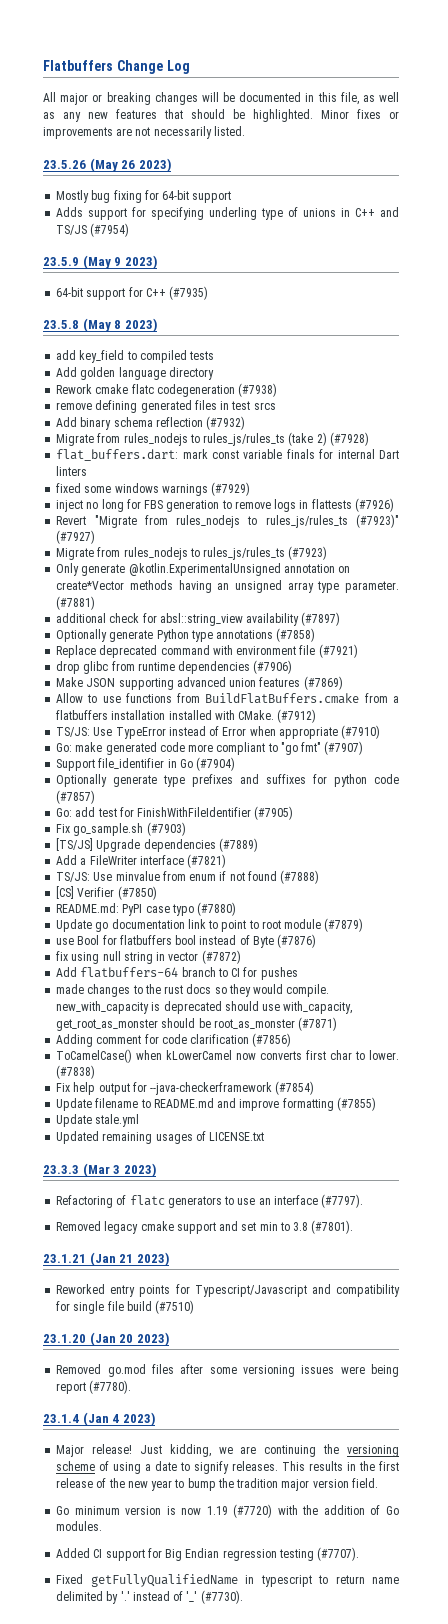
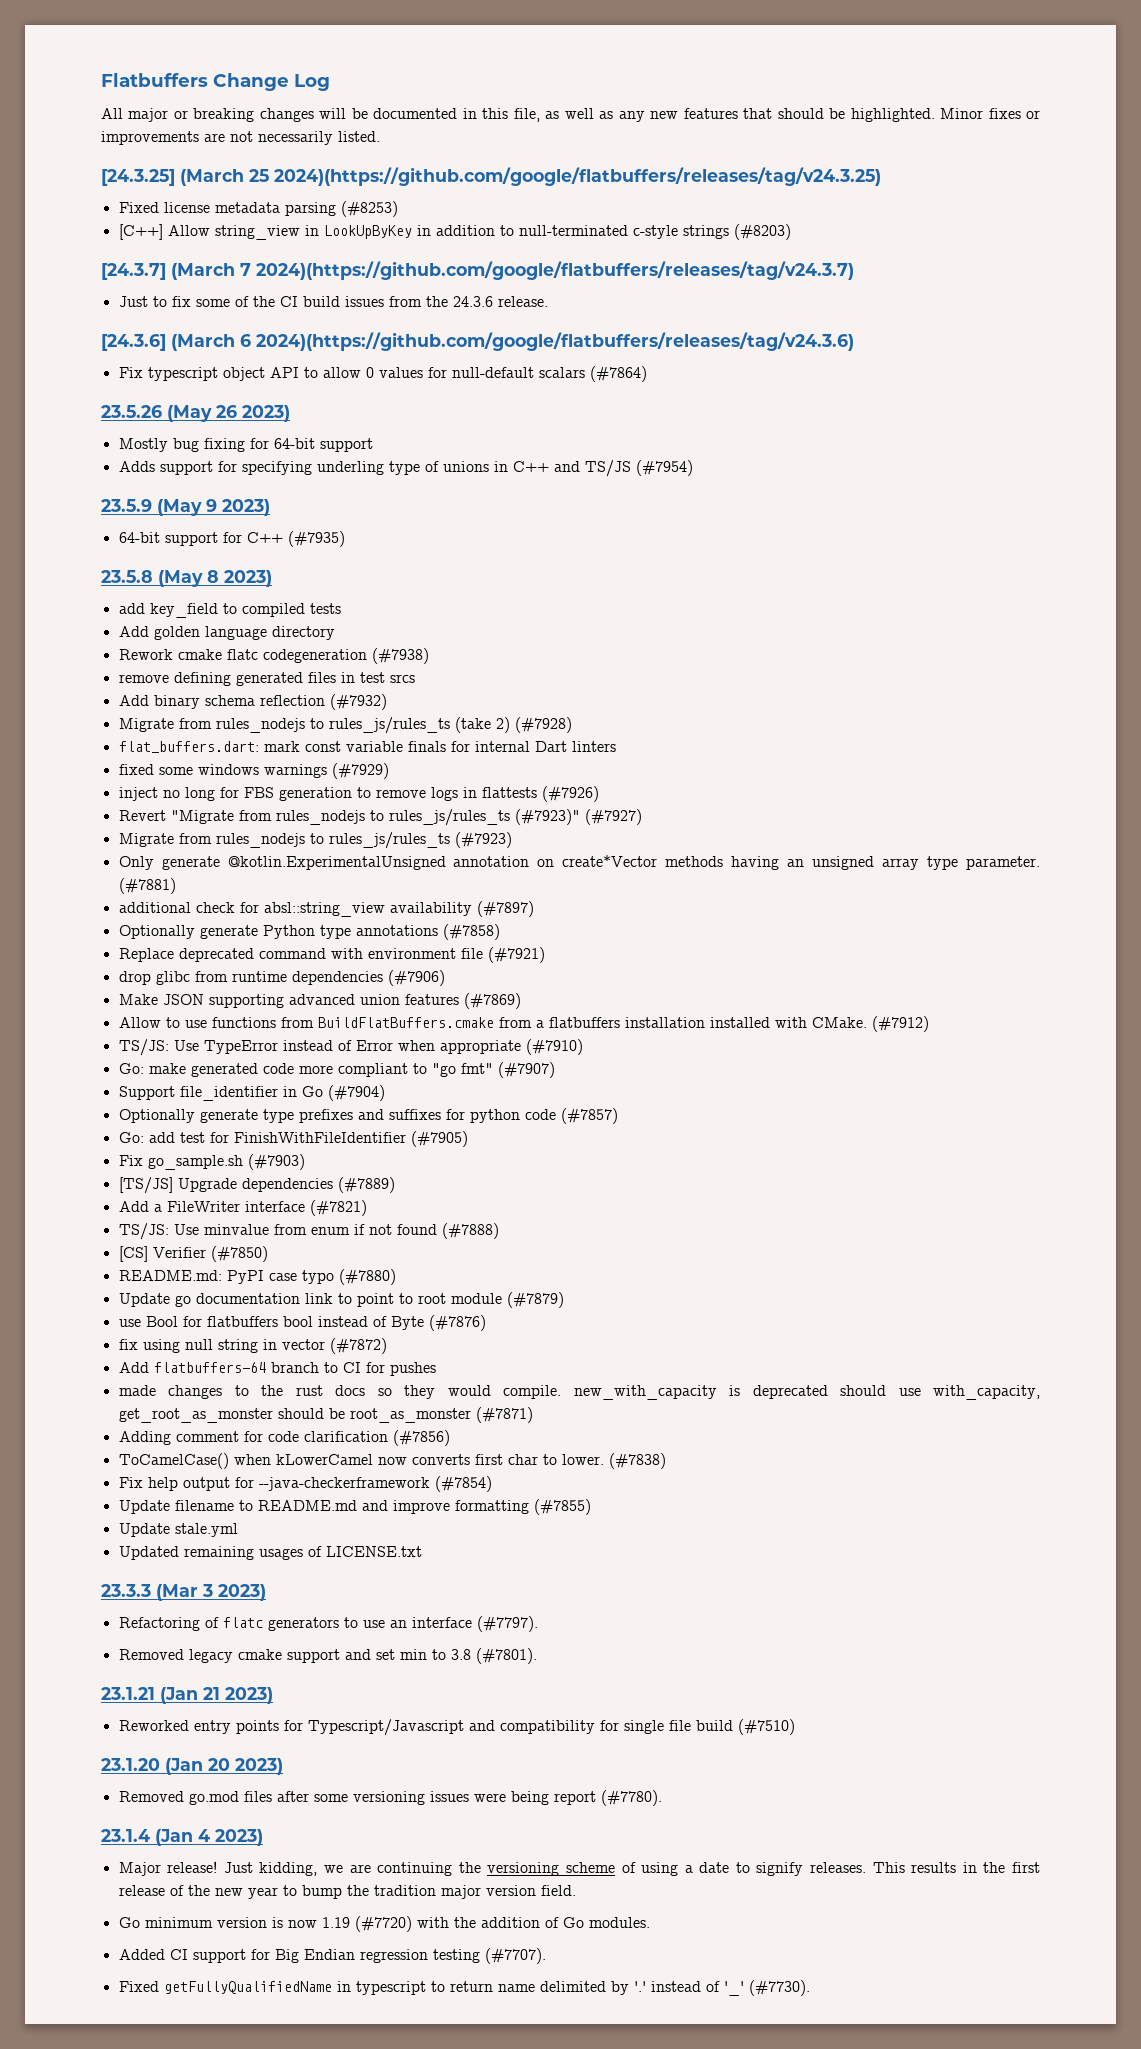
(245, 131) none -> [101,167,881,186] [118,201,398,217] [118,224,791,240] [101,261,854,280] [118,296,548,307] [101,332,854,351] [118,366,647,382] // [24.3.25] (March 25 2024)(https://github.com/google/flatbuffers/releases/tag/v24.3.25) // Fixed license metadata parsing (#8253) // [C++] Allow string_view in LookUpByKey in addition to null-terminated c-style strings (#8203) // [24.3.7] (March 7 2024)(https://github.com/google/flatbuffers/releases/tag/v24.3.7) // Just to fix some of the CI build issues from the 24.3.6 release. // [24.3.6] (March 6 2024)(https://github.com/google/flatbuffers/releases/tag/v24.3.6) // Fix typescript object API to allow 0 values for null-default scalars (#7864)

